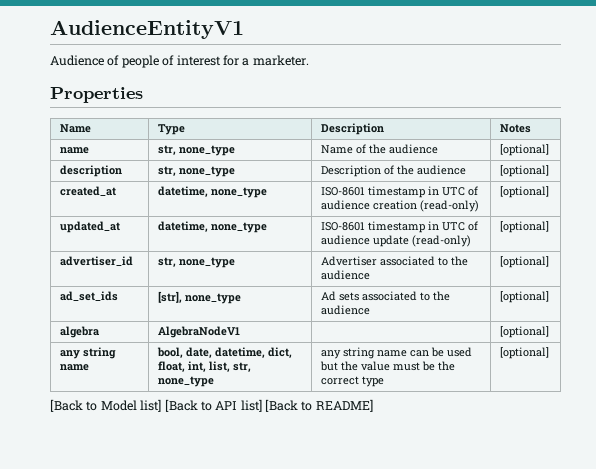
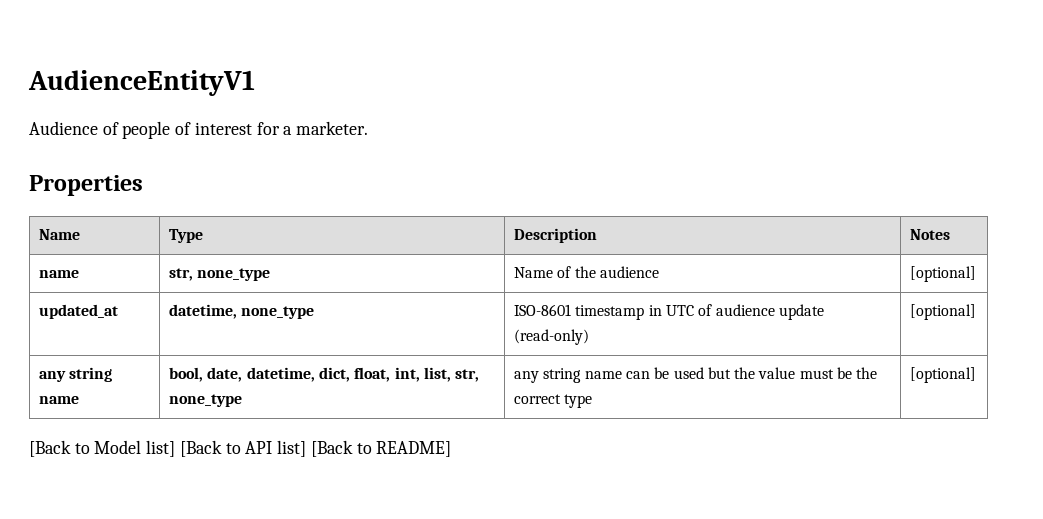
[59,165,122,177] [157,166,235,177] [320,165,466,177] [499,165,549,177] [59,186,116,196] [157,186,267,198] [320,186,478,198] [320,200,479,212] [499,186,549,198] // description | str, none_type | Description of the audience | [optional] // created_at | datetime, none_type | ISO-8601 timestamp in UTC of audience creation (read-only) | [optional] -> (976, 274) none
[59,256,133,266] [157,257,235,268] [320,256,468,266] [320,270,370,280] [499,256,549,268] [59,291,118,301] [157,291,241,304] [320,291,450,301] [320,305,370,315] [499,291,549,303] [59,326,99,338] [157,326,240,338] [499,326,549,338] // advertiser_id | str, none_type | Advertiser associated to the audience | [optional] // ad_set_ids | [str], none_type | Ad sets associated to the audience | [optional] // algebra | AlgebraNodeV1 | | [optional] -> (976, 312) none

